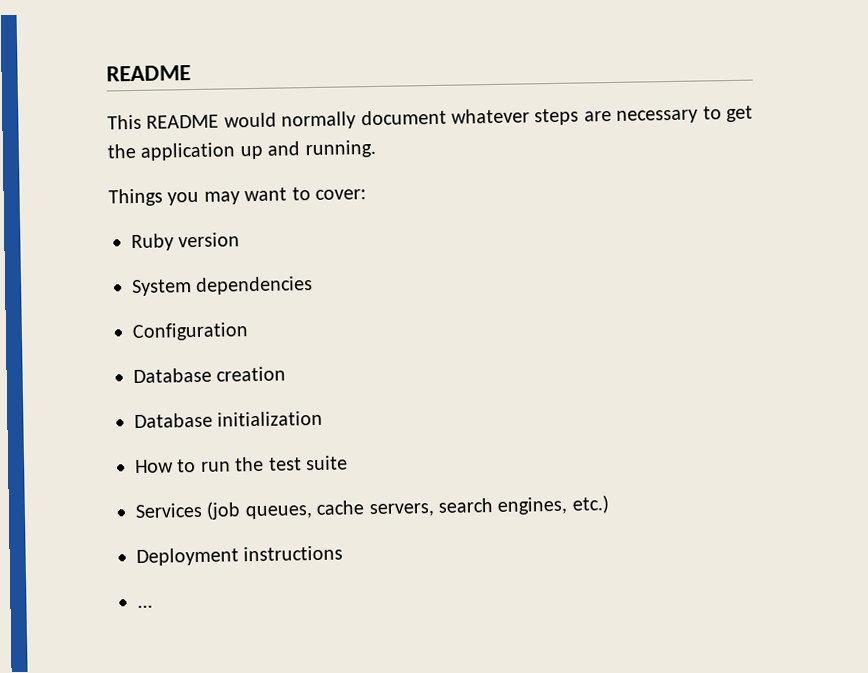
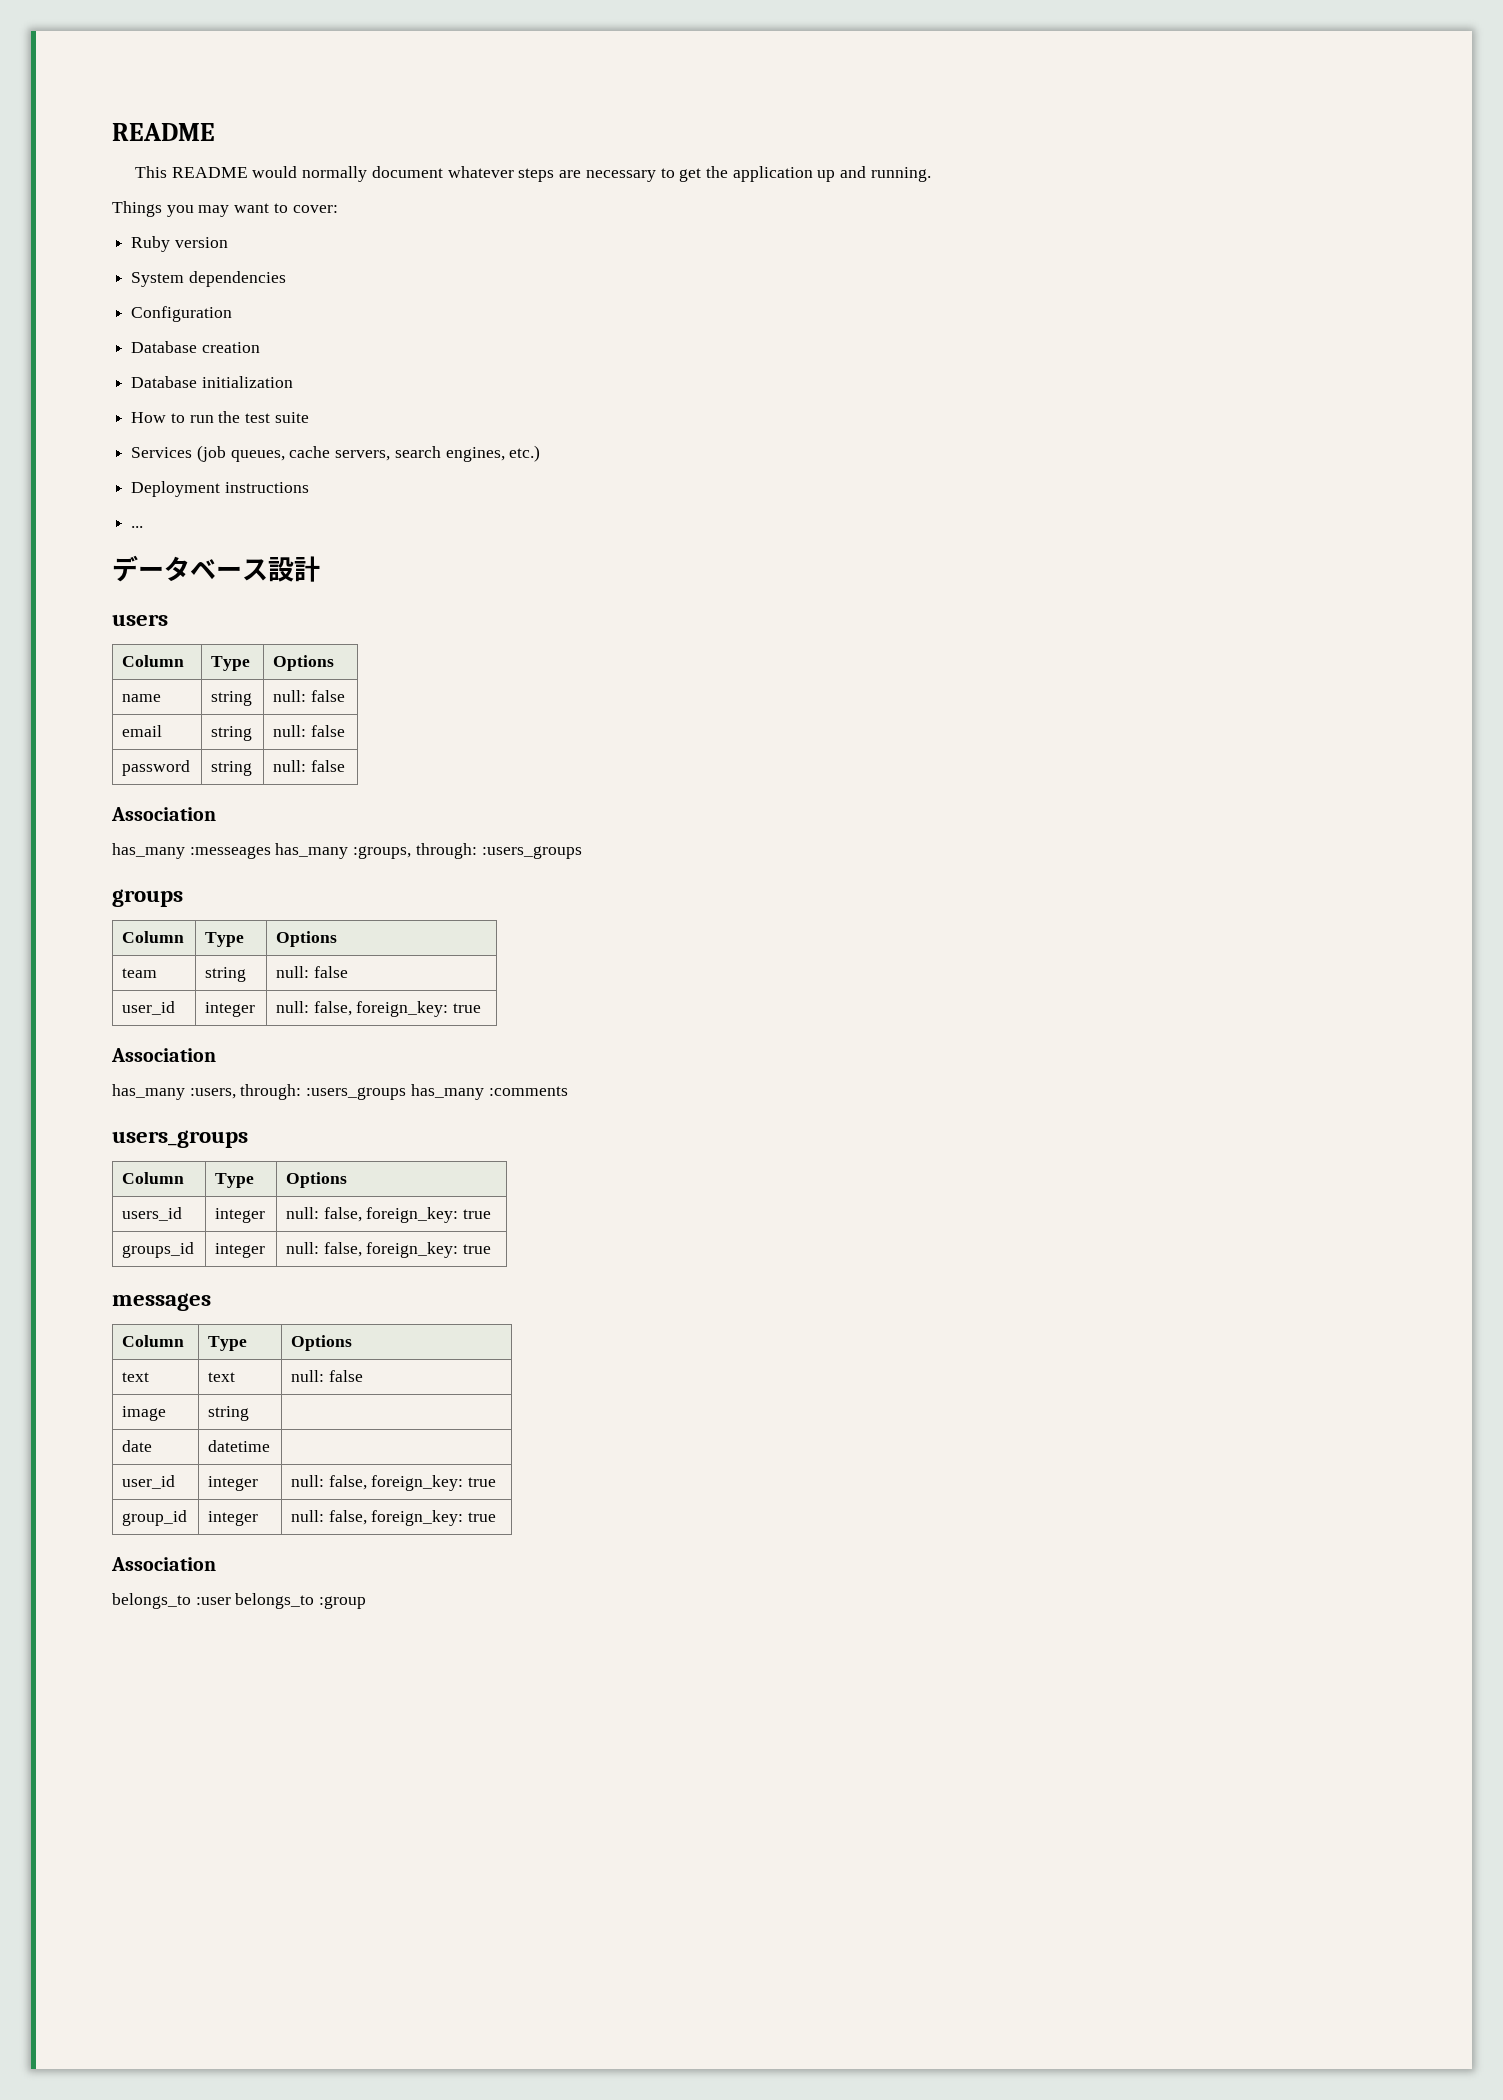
(153, 606) none -> [112,555,320,582] [112,614,168,626] [122,655,185,667] [211,656,251,671] [273,655,335,671] [122,694,162,702] [211,691,253,706] [273,690,345,702] [122,725,163,737] [211,726,253,741] [273,725,345,737] [122,760,191,776] [211,761,253,776] [273,760,345,772] [111,807,216,821] [112,843,582,859] [112,889,183,907] [122,931,185,943] [205,932,245,947] [276,931,338,947] [122,968,158,978] [205,967,247,982] [276,966,348,978] [122,1001,176,1015] [205,1002,256,1017] [276,1001,482,1017] [111,1048,216,1062] [112,1084,568,1100] [112,1130,248,1148] [122,1172,185,1184] [215,1173,255,1188] [286,1172,348,1188] [122,1207,183,1221] [215,1208,266,1223] [286,1207,492,1223] [122,1242,195,1258] [215,1243,266,1258] [286,1242,492,1258] [112,1293,211,1311] [122,1335,185,1347] [208,1336,248,1351] [291,1335,353,1351] [122,1372,150,1382] [208,1372,236,1382] [291,1370,363,1382] [122,1406,167,1421] [208,1406,250,1421] [122,1440,153,1452] [208,1440,271,1452] [122,1475,176,1489] [208,1476,259,1491] [291,1475,497,1491] [122,1510,188,1526] [208,1511,259,1526] [291,1510,497,1526] [111,1557,216,1571] [112,1593,367,1609] // データベース設計 // users // Column | Type | Options // name | string | null: false // email | string | null: false // password | string | null: false // Association // has_many :messeages has_many :groups, through: :users_groups // groups // Column | Type | Options // team | string | null: false // user_id | integer | null: false, foreign_key: true // Association // has_many :users, through: :users_groups has_many :comments // users_groups // Column | Type | Options // users_id | integer | null: false, foreign_key: true // groups_id | integer | null: false, foreign_key: true // messages // Column | Type | Options // text | text | null: false // image | string | // date | datetime | // user_id | integer | null: false, foreign_key: true // group_id | integer | null: false, foreign_key: true // Association // belongs_to :user belongs_to :group

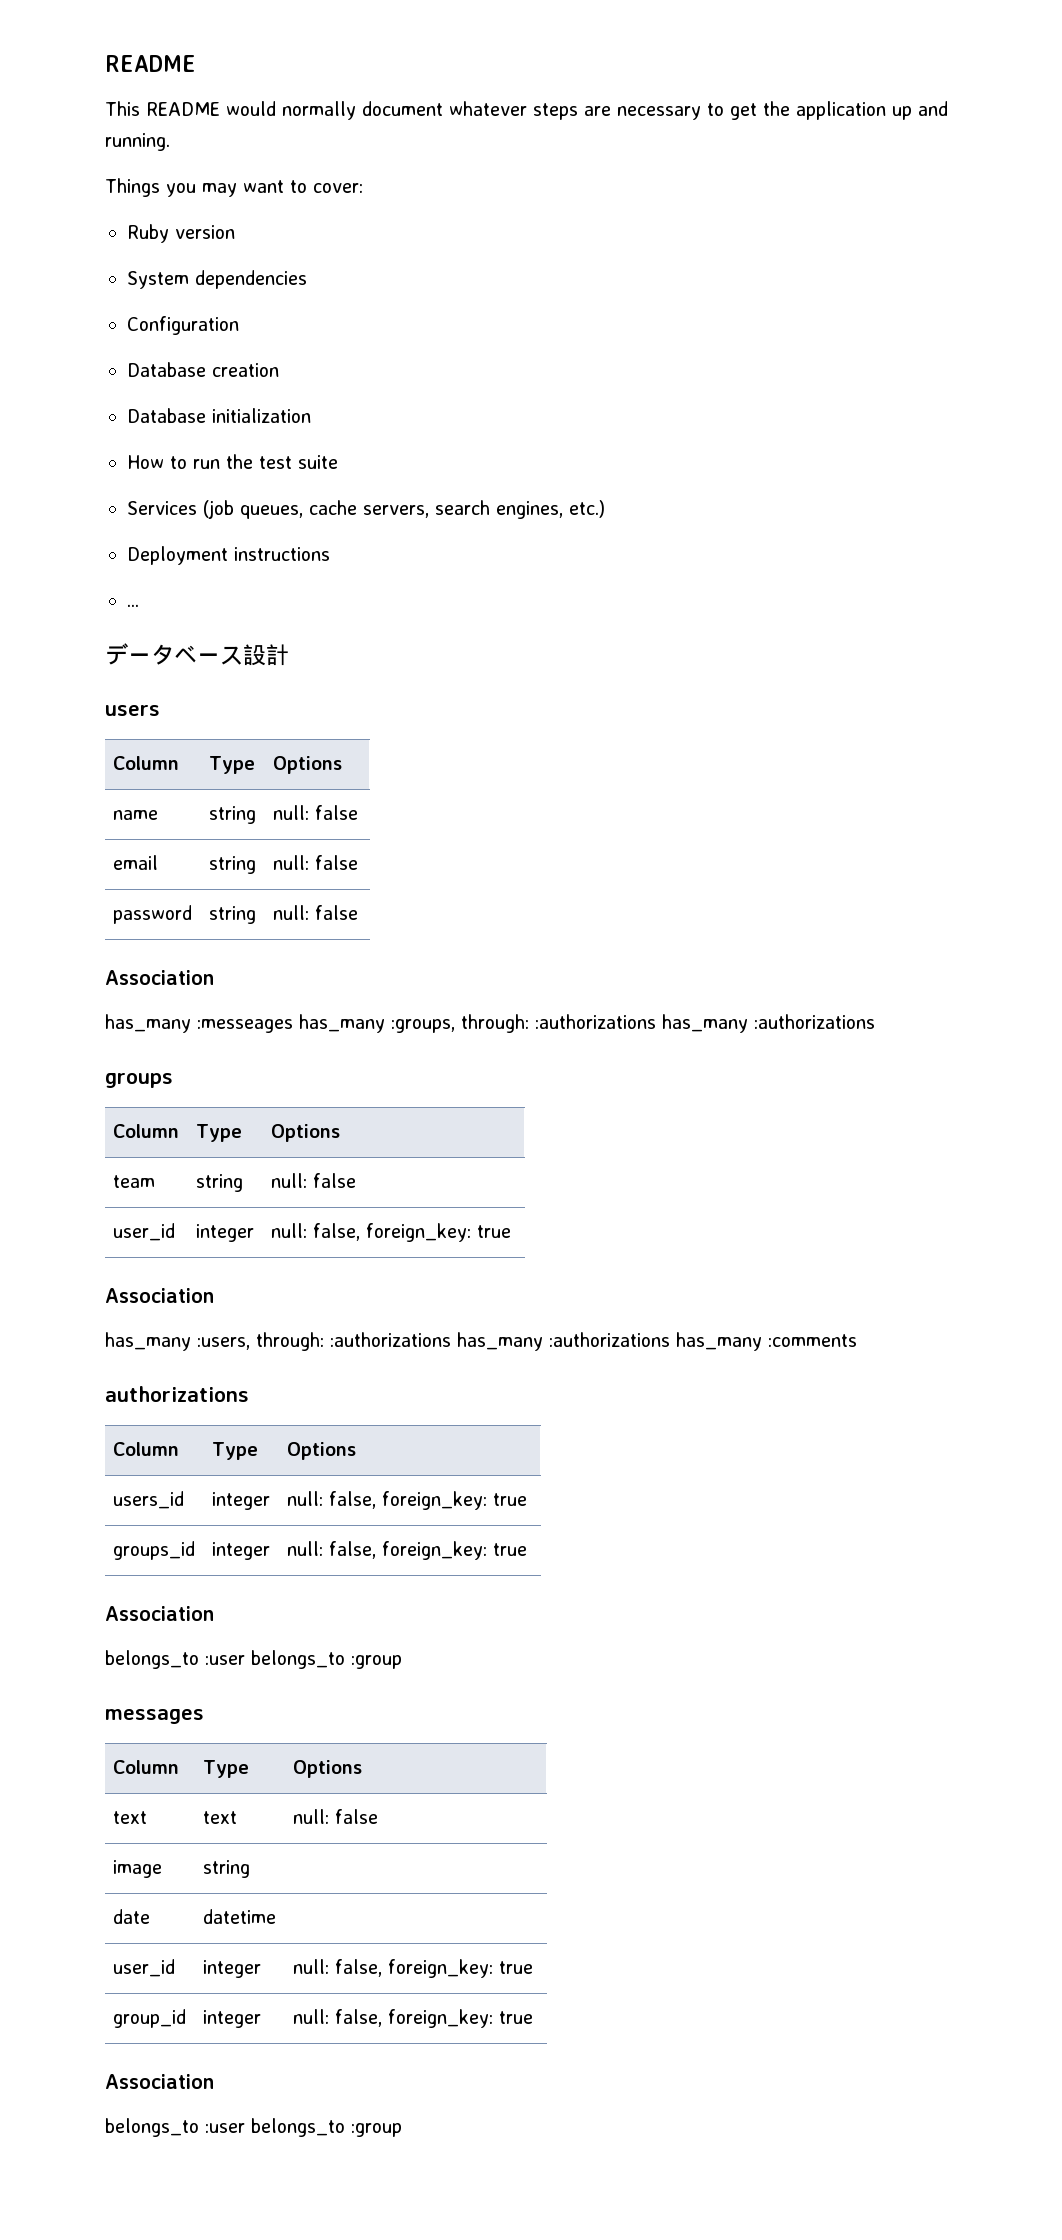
[481,846,582,859] :users_groups -> [535,1014,875,1033] :authorizations has_many :authorizations
[306,1087,407,1100] :users_groups -> [330,1332,670,1351] :authorizations has_many :authorizations
[112,1130,248,1148] users_groups -> [105,1386,249,1402] authorizations
(492, 1249) none -> [105,1606,214,1621] [105,1650,402,1669] // Association // belongs_to :user belongs_to :group

